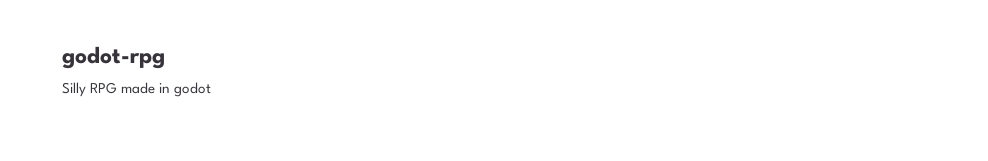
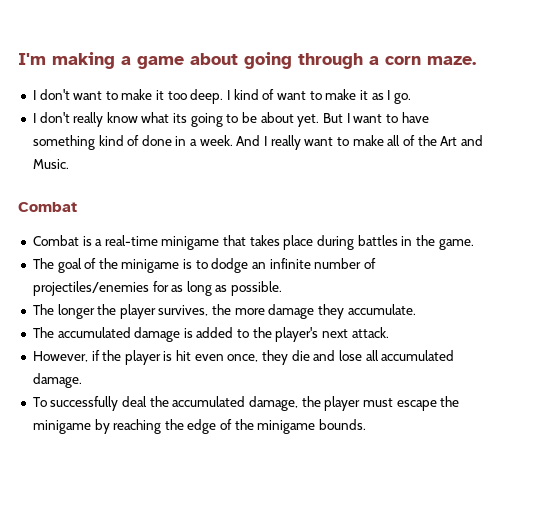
[62,46,165,69] [62,82,212,97] godot-rpg // Silly RPG made in godot -> [18,52,476,69] [32,89,411,104] [32,112,429,127] [32,135,483,150] [32,159,69,169] [18,202,77,212] [32,235,474,250] [32,258,376,273] [32,281,283,296] [32,304,416,319] [32,327,389,342] [32,350,455,365] [32,373,82,388] [32,396,460,411] [32,419,367,434] I'm making a game about going through a corn maze. // I don't want to make it too deep. I kind of want to make it as I go. // I don't really know what its going to be about yet. But I want to have something kind of done in a week. And I really want to make all of the Art and Music. // Combat // Combat is a real-time minigame that takes place during battles in the game. // The goal of the minigame is to dodge an infinite number of projectiles/enemies for as long as possible. // The longer the player survives, the more damage they accumulate. // The accumulated damage is added to the player's next attack. // However, if the player is hit even once, they die and lose all accumulated damage. // To successfully deal the accumulated damage, the player must escape the minigame by reaching the edge of the minigame bounds.

